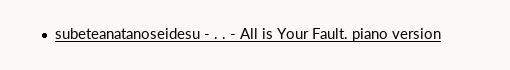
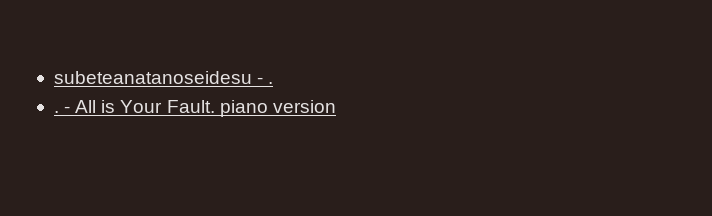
(218, 38) none -> (274, 83) //

